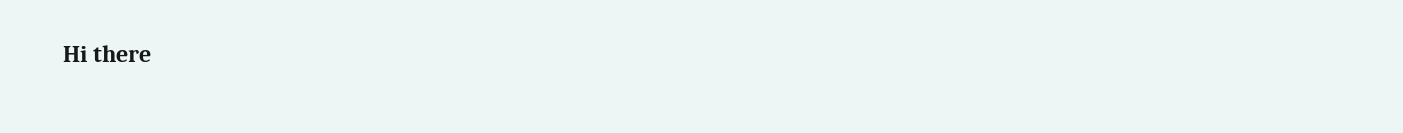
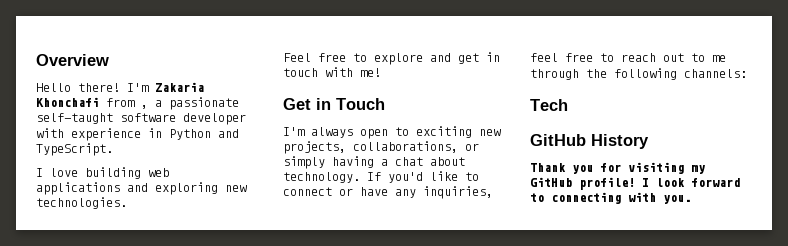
[63,45,152,62] Hi there -> [36,54,109,66] [36,82,204,92] [36,97,239,110] [36,113,246,125] [36,128,239,141] [36,143,113,156] [36,167,169,179] [36,182,247,195] [36,197,127,209] [283,52,500,65] [283,67,381,77] [283,98,385,110] [283,126,501,139] [283,141,479,154] [283,156,465,169] [283,171,479,183] [283,186,493,199] [530,53,726,62] [530,68,747,80] [530,99,568,111] [530,134,649,149] [530,162,705,174] [530,177,740,190] [530,192,691,204] Overview // Hello there! I'm Zakaria Khonchafi from , a passionate self-taught software developer with experience in Python and TypeScript. // I love building web applications and exploring new technologies. // Feel free to explore and get in touch with me! // Get in Touch // I'm always open to exciting new projects, collaborations, or simply having a chat about technology. If you'd like to connect or have any inquiries, feel free to reach out to me through the following channels: // Tech // GitHub History // Thank you for visiting my GitHub profile! I look forward to connecting with you.

